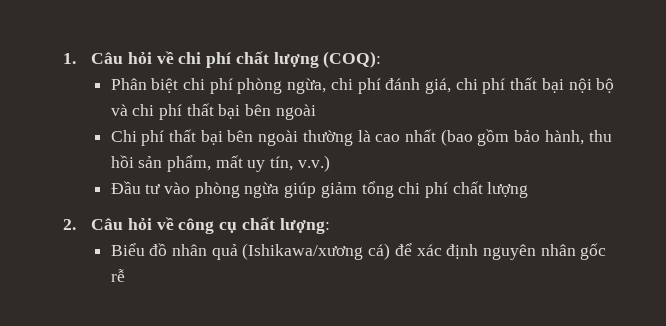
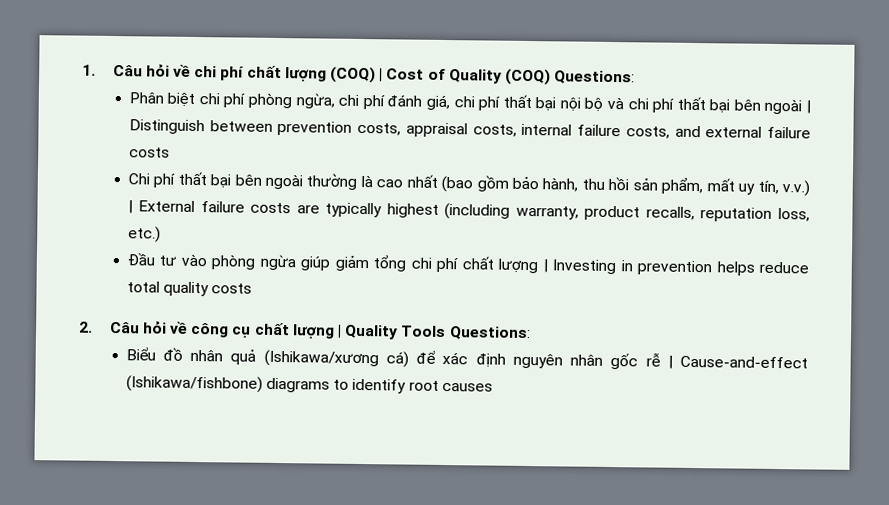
[323,51,382,68] (COQ): -> [329,66,636,86] (COQ) | Cost of Quality (COQ) Questions:
(316, 112) none -> [806,100,812,114] [128,119,811,139] [128,147,170,158] | Distinguish between prevention costs, appraisal costs, internal failure costs, and external failure costs
(330, 163) none -> [127,200,810,222] [127,226,161,243] | External failure costs are typically highest (including warranty, product recalls, reputation loss, etc.)
(529, 190) none -> [542,259,809,276] [126,281,253,297] | Investing in prevention helps reduce total quality costs
[279,218,330,234] lượng: -> [291,324,531,341] lượng | Quality Tools Questions:
(125, 275) none -> [667,355,808,369] [125,375,493,394] | Cause-and-effect (Ishikawa/fishbone) diagrams to identify root causes

